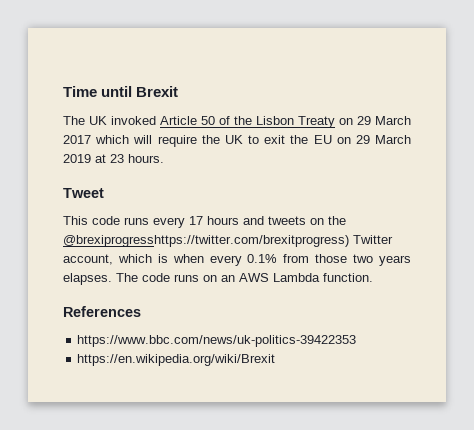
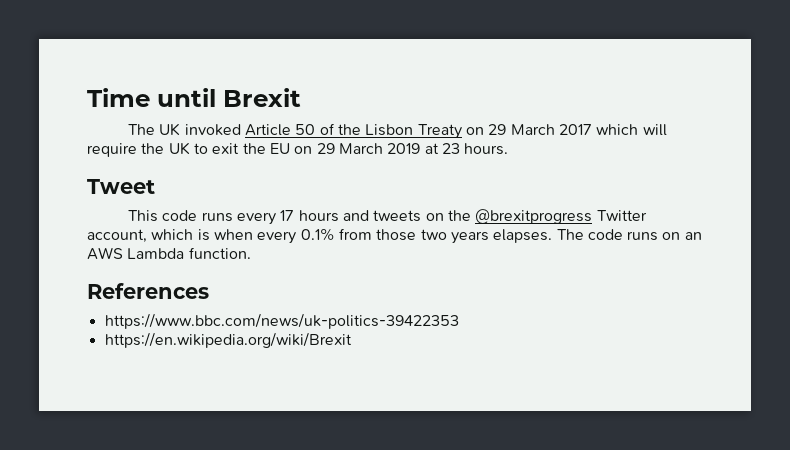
[63,235,349,247] @brexiprogresshttps://twitter.com/brexitprogress) -> [475,209,593,224] @brexitprogress

